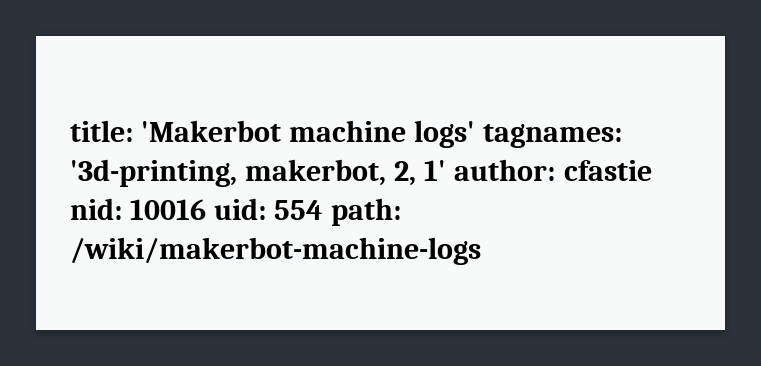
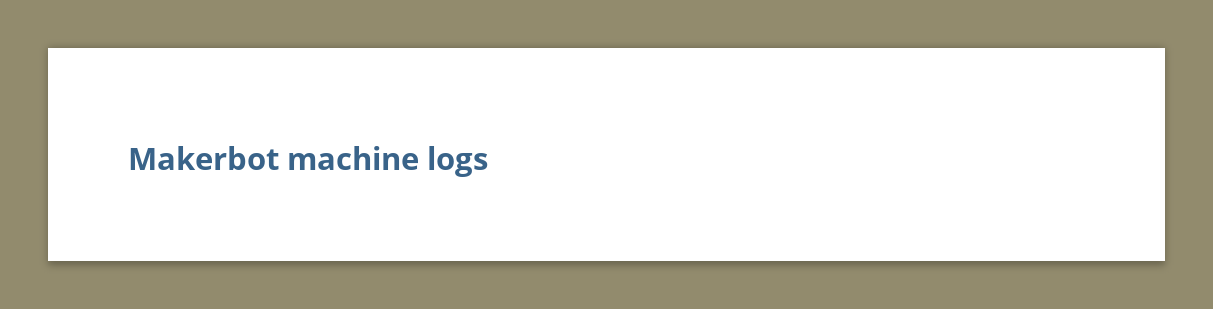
[70,120,623,148] [70,159,652,187] [70,198,402,226] [70,237,481,265] title: 'Makerbot machine logs' tagnames: '3d-printing, makerbot, 2, 1' author: cfastie nid: 10016 uid: 554 path: /wiki/makerbot-machine-logs -> [128,146,489,177] Makerbot machine logs

